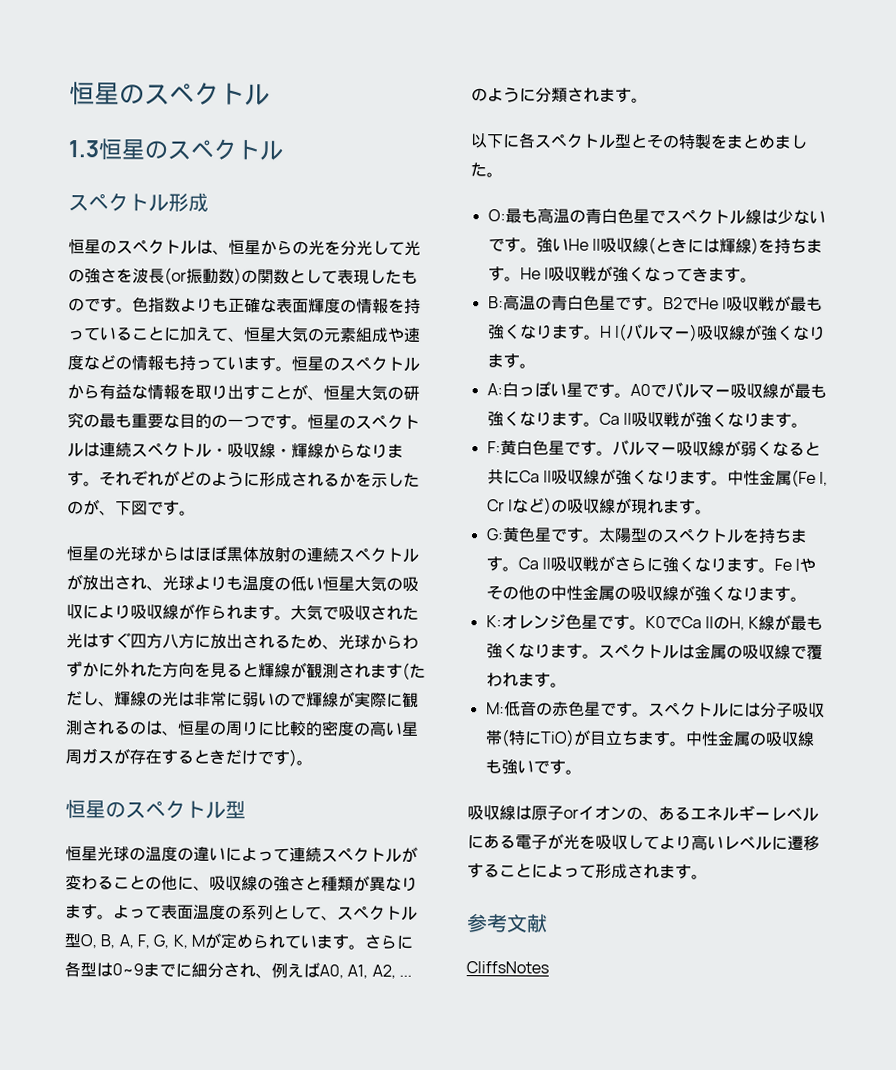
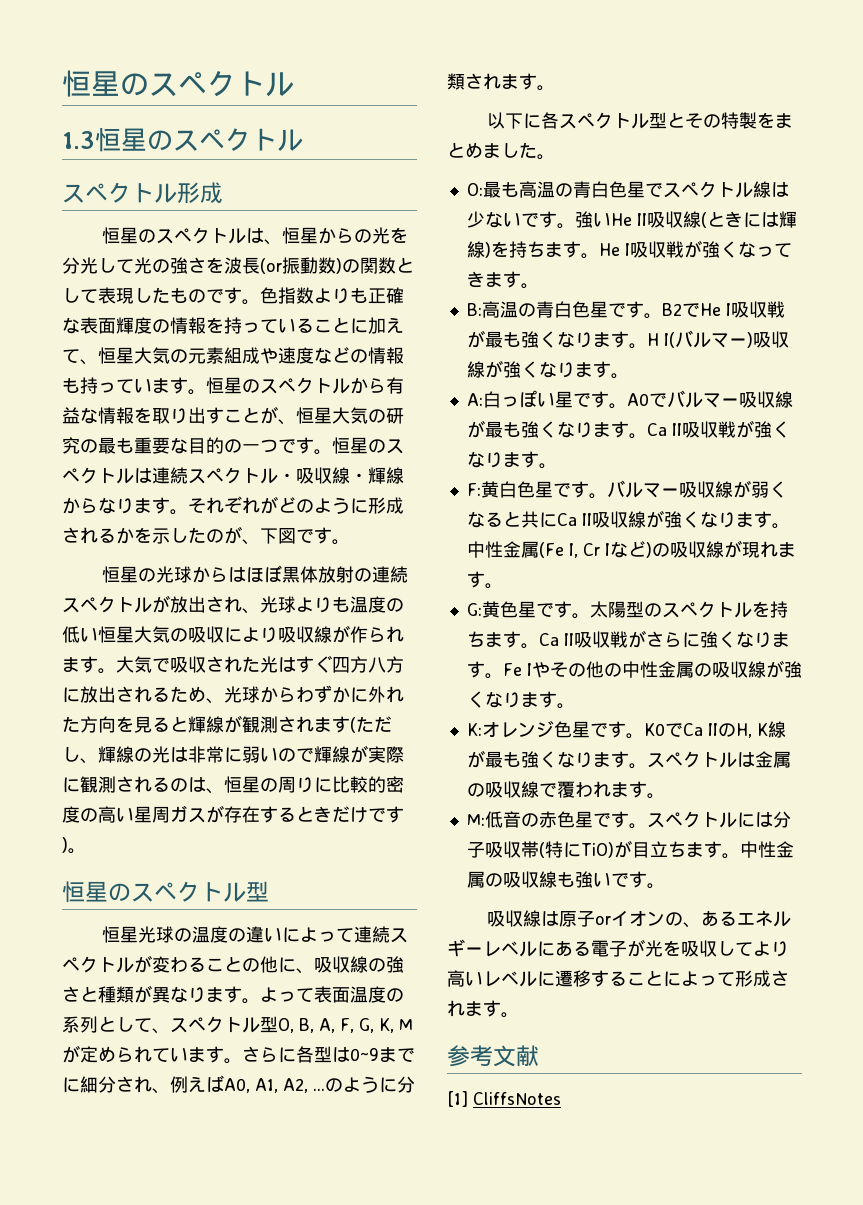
(548, 923) none -> [447,1091,468,1107] [1]

